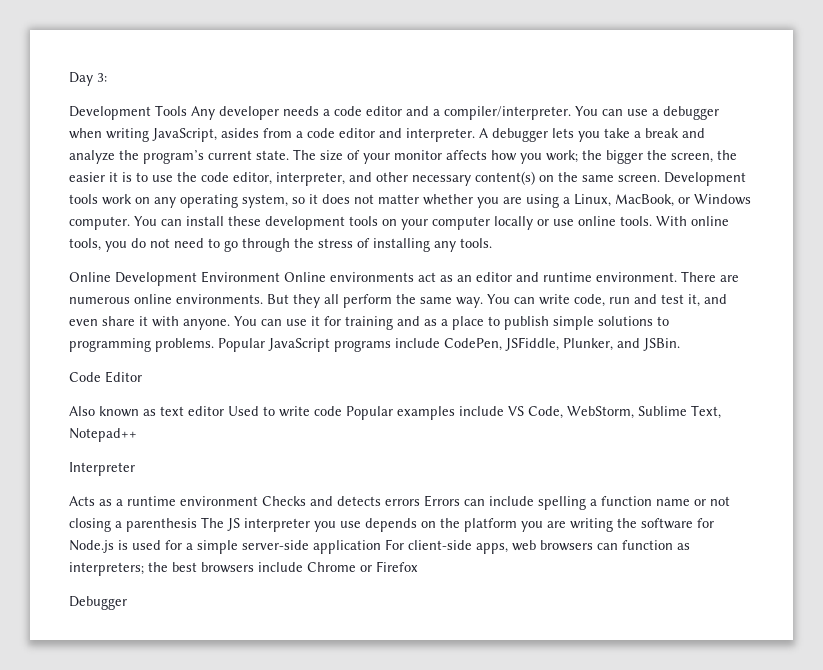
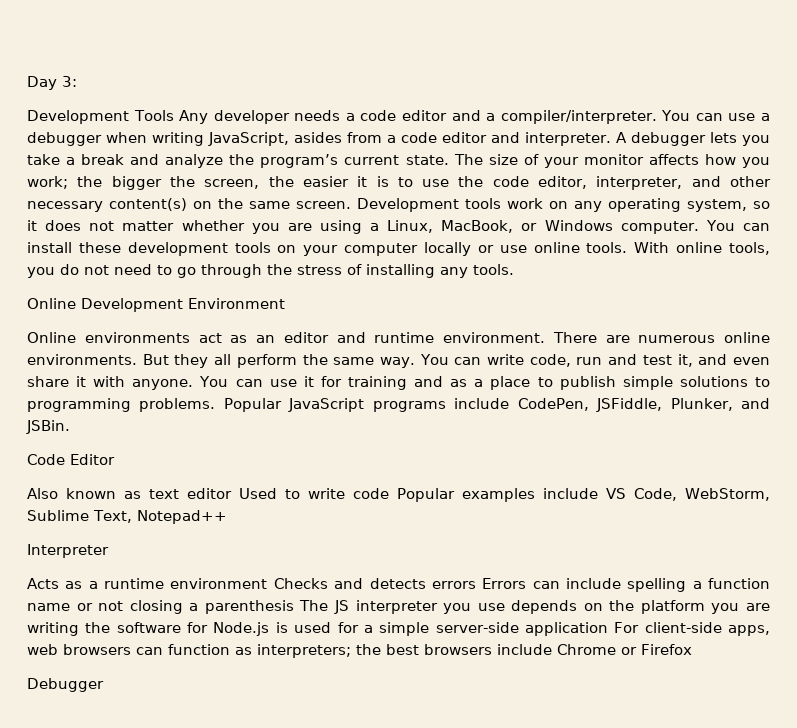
(280, 277) none -> (285, 303) //

